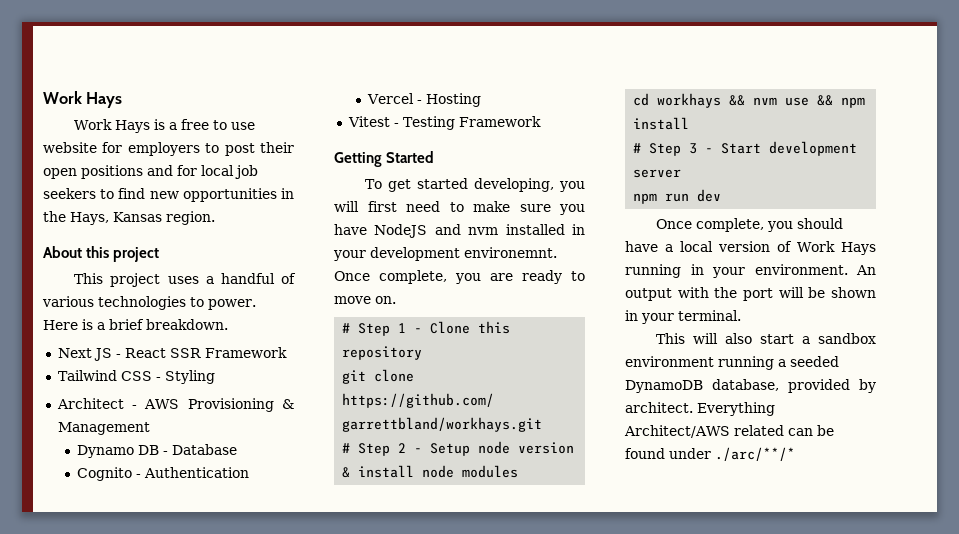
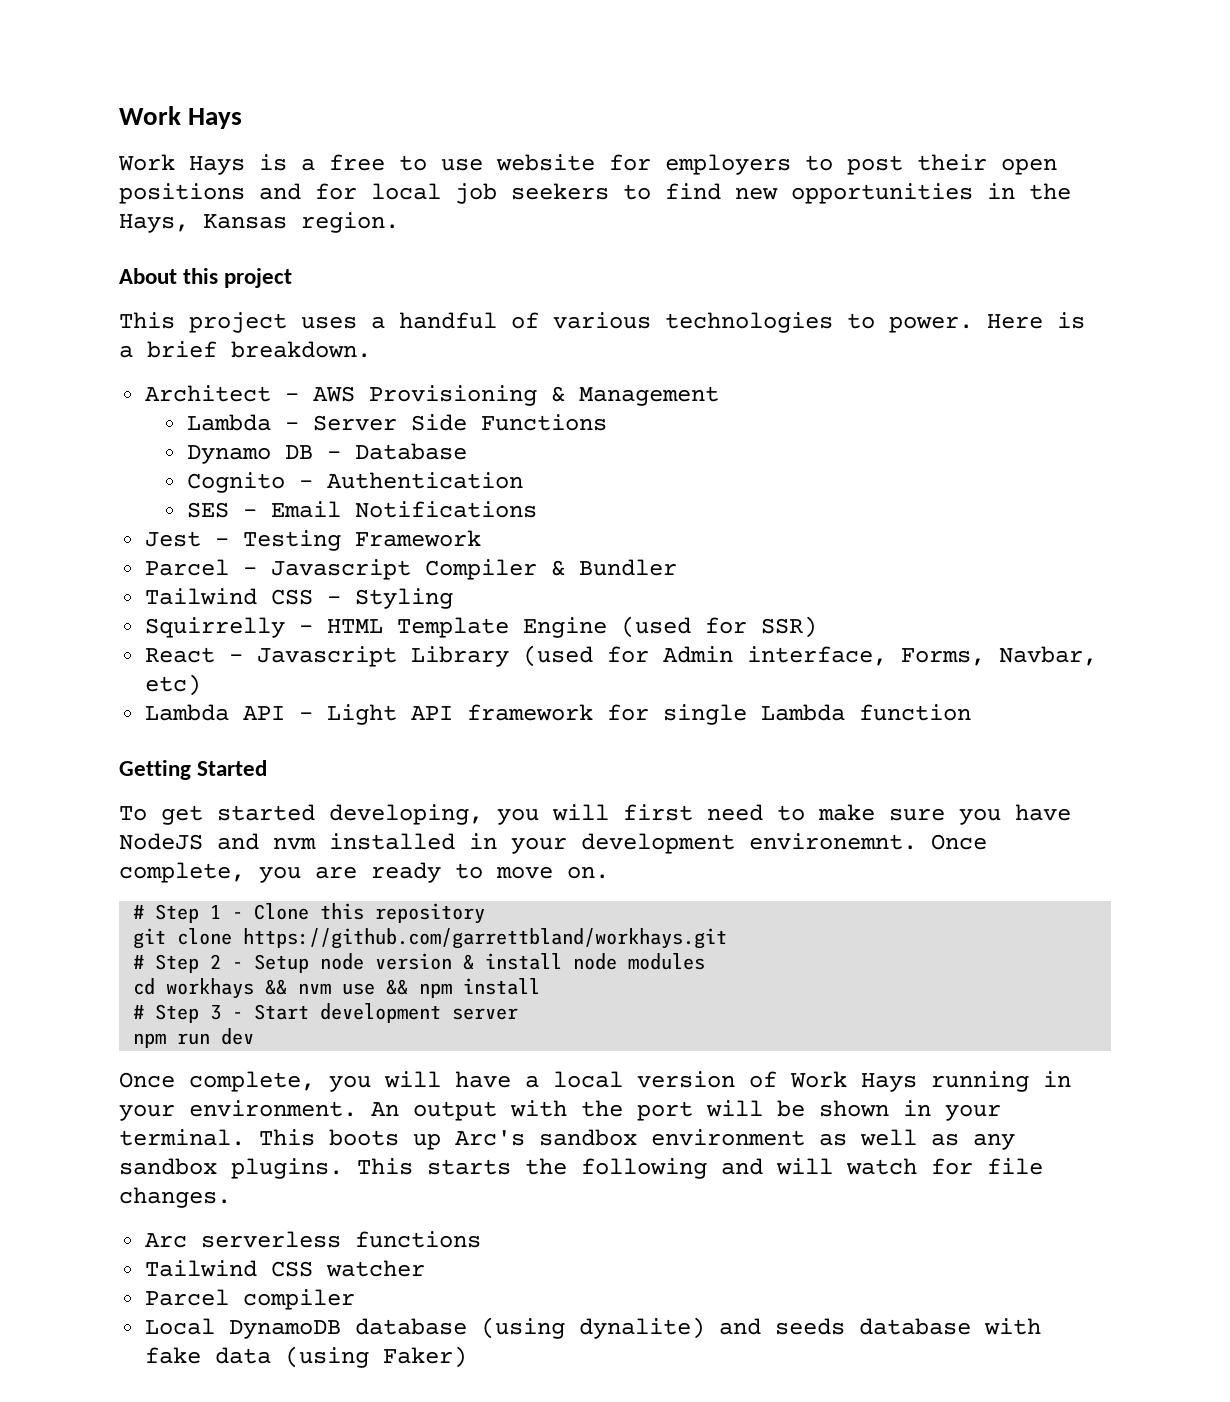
[57,347,287,361] [57,370,215,384] // Next JS - React SSR Framework // Tailwind CSS - Styling -> (371, 349) none
(150, 428) none -> [187,414,608,431] // Lambda - Server Side Functions
[366,93,481,107] [347,116,541,130] Vercel - Hosting // Vitest - Testing Framework -> [187,501,538,518] [145,530,482,551] [145,559,678,580] [145,588,454,609] [145,616,818,638] [145,645,1098,667] [145,674,202,696] [145,704,972,725] SES - Email Notifications // Jest - Testing Framework // Parcel - Javascript Compiler & Bundler // Tailwind CSS - Styling // Squirrelly - HTML Template Engine (used for SSR) // React - Javascript Library (used for Admin interface, Forms, Navbar, etc) // Lambda API - Light API framework for single Lambda function
[797,218,844,229] should -> [384,1071,441,1088] will
[656,333,876,344] [625,356,839,370] [625,379,876,393] [625,402,775,416] [624,425,834,438] [625,447,795,461] // This will also start a sandbox environment running a seeded DynamoDB database, provided by architect. Everything Architect/AWS related can be found under ./arc/**/* -> [259,1129,1015,1150] [119,1158,1043,1179] [119,1187,231,1208] [145,1231,482,1248] [145,1260,426,1277] [145,1289,356,1310] [145,1317,1042,1339] [145,1346,468,1368] This boots up Arc's sandbox environment as well as any sandbox plugins. This starts the following and will watch for file changes. // Arc serverless functions // Tailwind CSS watcher // Parcel compiler // Local DynamoDB database (using dynalite) and seeds database with fake data (using Faker)

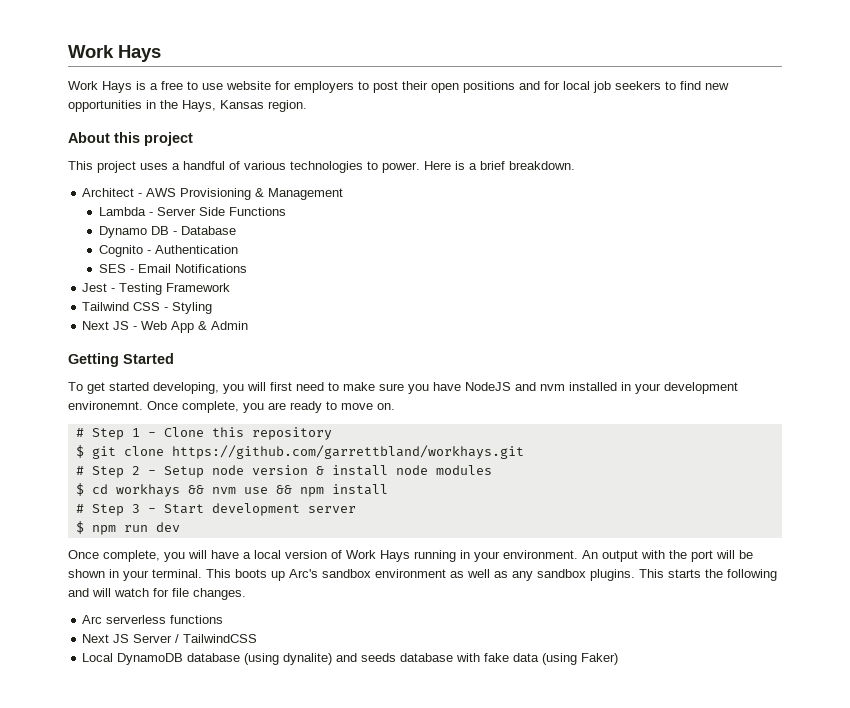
[145,559,678,580] [145,588,454,609] [145,616,818,638] [145,645,1098,667] [145,674,202,696] [145,704,972,725] Parcel - Javascript Compiler & Bundler // Tailwind CSS - Styling // Squirrelly - HTML Template Engine (used for SSR) // React - Javascript Library (used for Admin interface, Forms, Navbar, etc) // Lambda API - Light API framework for single Lambda function -> [82,302,213,314] [82,321,249,333] Tailwind CSS - Styling // Next JS - Web App & Admin
(486, 913) none -> [75,445,84,458] $
(706, 961) none -> [75,483,84,496] $
(519, 1014) none -> [75,521,84,534] $
[145,1260,426,1277] [145,1289,356,1310] Tailwind CSS watcher // Parcel compiler -> [82,634,258,643] Next JS Server / TailwindCSS

